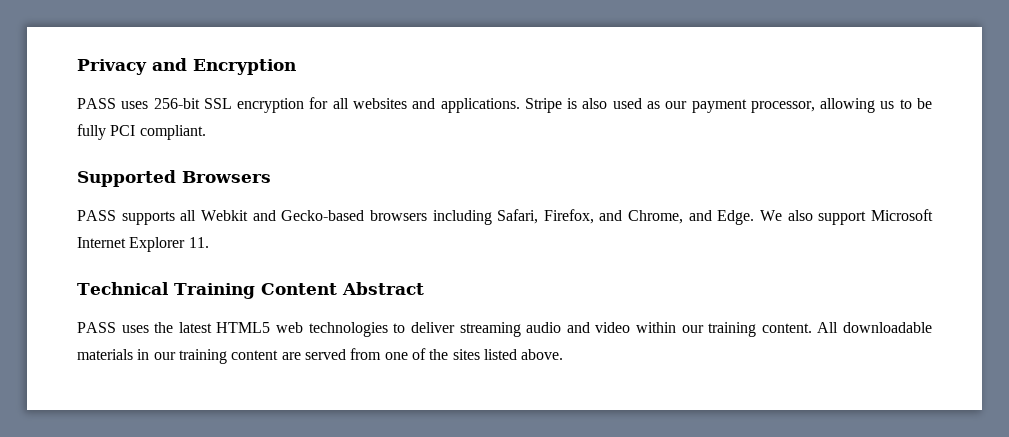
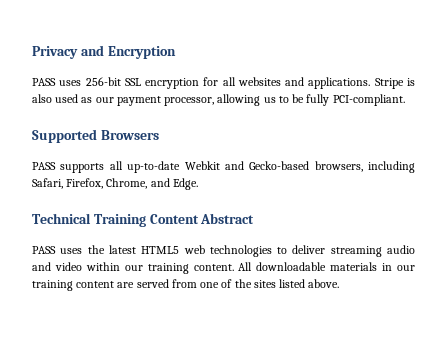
[110,125,206,140] PCI compliant. -> [332,94,405,106] PCI-compliant.
(197, 215) none -> [127,161,181,173] up-to-date
[369,210,427,221] browsers -> [314,161,363,172] browsers,
[599,210,623,221] and -> (104, 183) none
[760,209,933,225] [77,237,209,252] We also support Microsoft Internet Explorer 11. -> (198, 184) none

